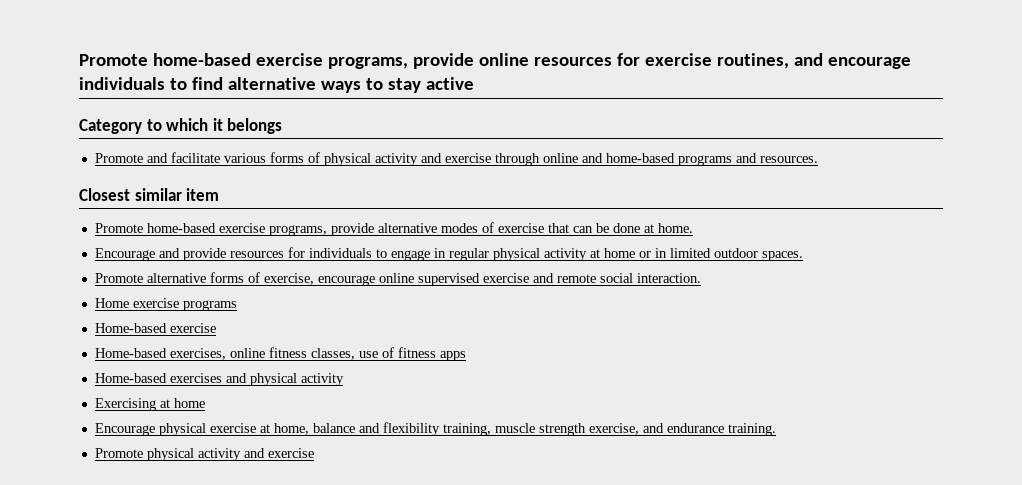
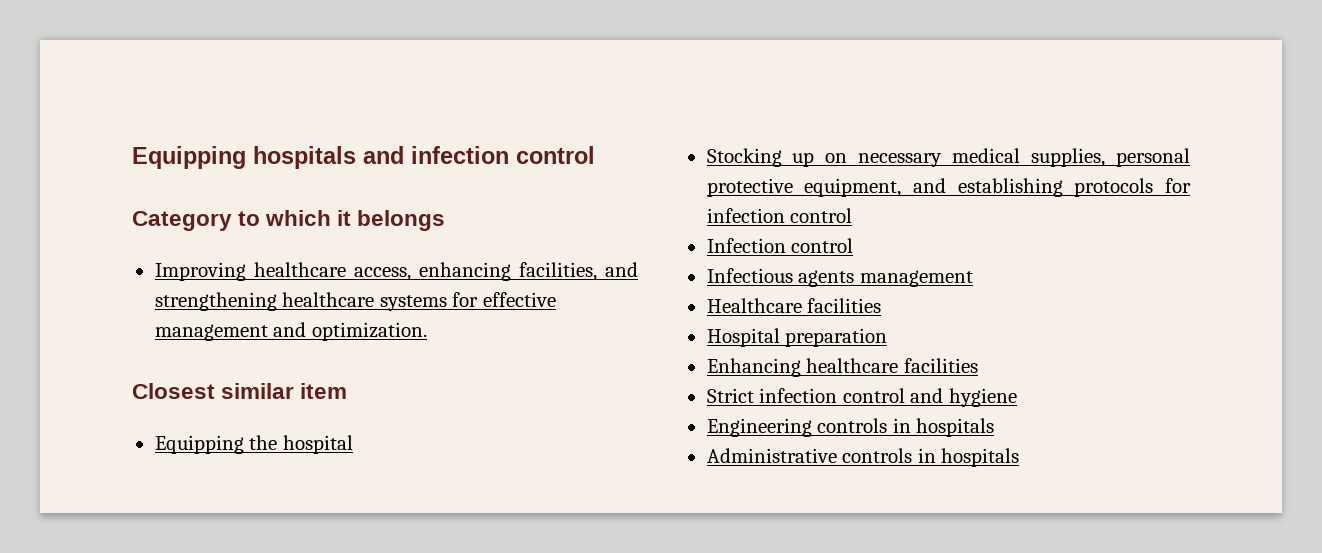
[79,53,911,69] [79,77,474,93] Promote home-based exercise programs, provide online resources for exercise routines, and encourage individuals to find alternative ways to stay active -> [132,146,595,169] Equipping hospitals and infection control
[94,152,818,166] [79,188,220,201] [94,222,693,236] [94,247,803,261] [94,272,701,286] [94,298,237,311] [94,323,216,333] [94,347,466,361] [94,373,344,386] [94,398,205,411] [94,422,776,436] [94,448,314,461] Promote and facilitate various forms of physical activity and exercise through online and home-based programs and resources. // Closest similar item // Promote home-based exercise programs, provide alternative modes of exercise that can be done at home. // Encourage and provide resources for individuals to engage in regular physical activity at home or in limited outdoor spaces. // Promote alternative forms of exercise, encourage online supervised exercise and remote social interaction. // Home exercise programs // Home-based exercise // Home-based exercises, online fitness classes, use of fitness apps // Home-based exercises and physical activity // Exercising at home // Encourage physical exercise at home, balance and flexibility training, muscle strength exercise, and endurance training. // Promote physical activity and exercise -> [154,262,639,281] [154,292,556,311] [154,322,427,341] [132,383,348,399] [154,435,353,454] [706,148,1190,167] [706,178,1191,197] [706,208,853,223] [706,238,854,253] [706,268,973,287] [706,298,882,313] [706,328,888,347] [706,358,978,377] [706,388,1017,407] [706,418,995,437] [706,448,1020,467] Improving healthcare access, enhancing facilities, and strengthening healthcare systems for effective management and optimization. // Closest similar item // Equipping the hospital // Stocking up on necessary medical supplies, personal protective equipment, and establishing protocols for infection control // Infection control // Infectious agents management // Healthcare facilities // Hospital preparation // Enhancing healthcare facilities // Strict infection control and hygiene // Engineering controls in hospitals // Administrative controls in hospitals

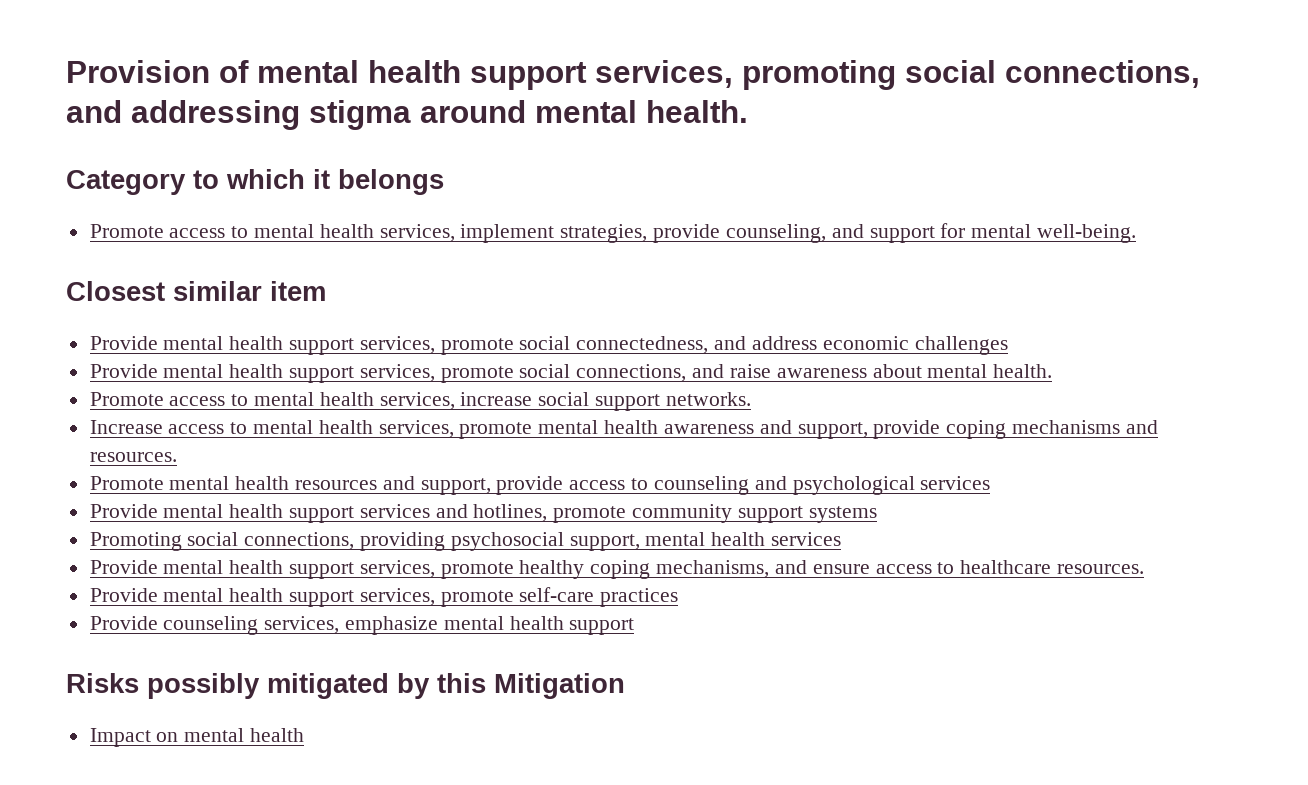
[132,146,595,169] Equipping hospitals and infection control -> [66,60,1200,90] [66,100,748,130] Provision of mental health support services, promoting social connections, and addressing stigma around mental health.
[154,262,639,281] [154,292,556,311] [154,322,427,341] [132,383,348,399] [154,435,353,454] [706,148,1190,167] [706,178,1191,197] [706,208,853,223] [706,238,854,253] [706,268,973,287] [706,298,882,313] [706,328,888,347] [706,358,978,377] [706,388,1017,407] [706,418,995,437] [706,448,1020,467] Improving healthcare access, enhancing facilities, and strengthening healthcare systems for effective management and optimization. // Closest similar item // Equipping the hospital // Stocking up on necessary medical supplies, personal protective equipment, and establishing protocols for infection control // Infection control // Infectious agents management // Healthcare facilities // Hospital preparation // Enhancing healthcare facilities // Strict infection control and hygiene // Engineering controls in hospitals // Administrative controls in hospitals -> [89,223,1136,243] [66,281,326,301] [89,336,1008,355] [89,364,1053,383] [89,392,751,411] [89,420,1158,439] [89,452,177,462] [89,476,991,495] [89,504,877,523] [89,532,842,551] [89,560,1144,579] [89,587,679,607] [89,616,635,635] [66,673,625,699] [89,728,305,747] Promote access to mental health services, implement strategies, provide counseling, and support for mental well-being. // Closest similar item // Provide mental health support services, promote social connectedness, and address economic challenges // Provide mental health support services, promote social connections, and raise awareness about mental health. // Promote access to mental health services, increase social support networks. // Increase access to mental health services, promote mental health awareness and support, provide coping mechanisms and resources. // Promote mental health resources and support, provide access to counseling and psychological services // Provide mental health support services and hotlines, promote community support systems // Promoting social connections, providing psychosocial support, mental health services // Provide mental health support services, promote healthy coping mechanisms, and ensure access to healthcare resources. // Provide mental health support services, promote self-care practices // Provide counseling services, emphasize mental health support // Risks possibly mitigated by this Mitigation // Impact on mental health

